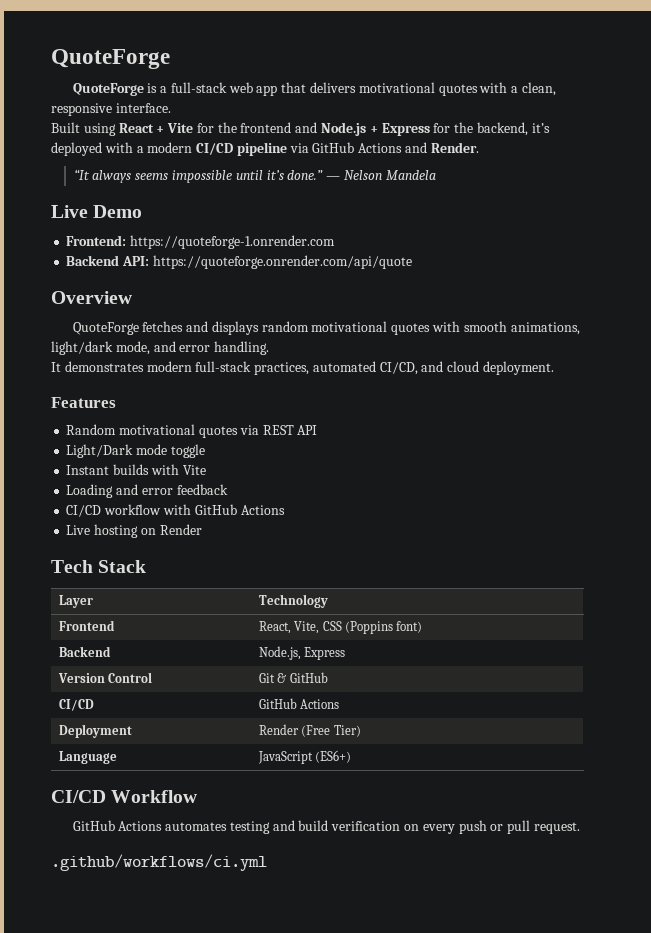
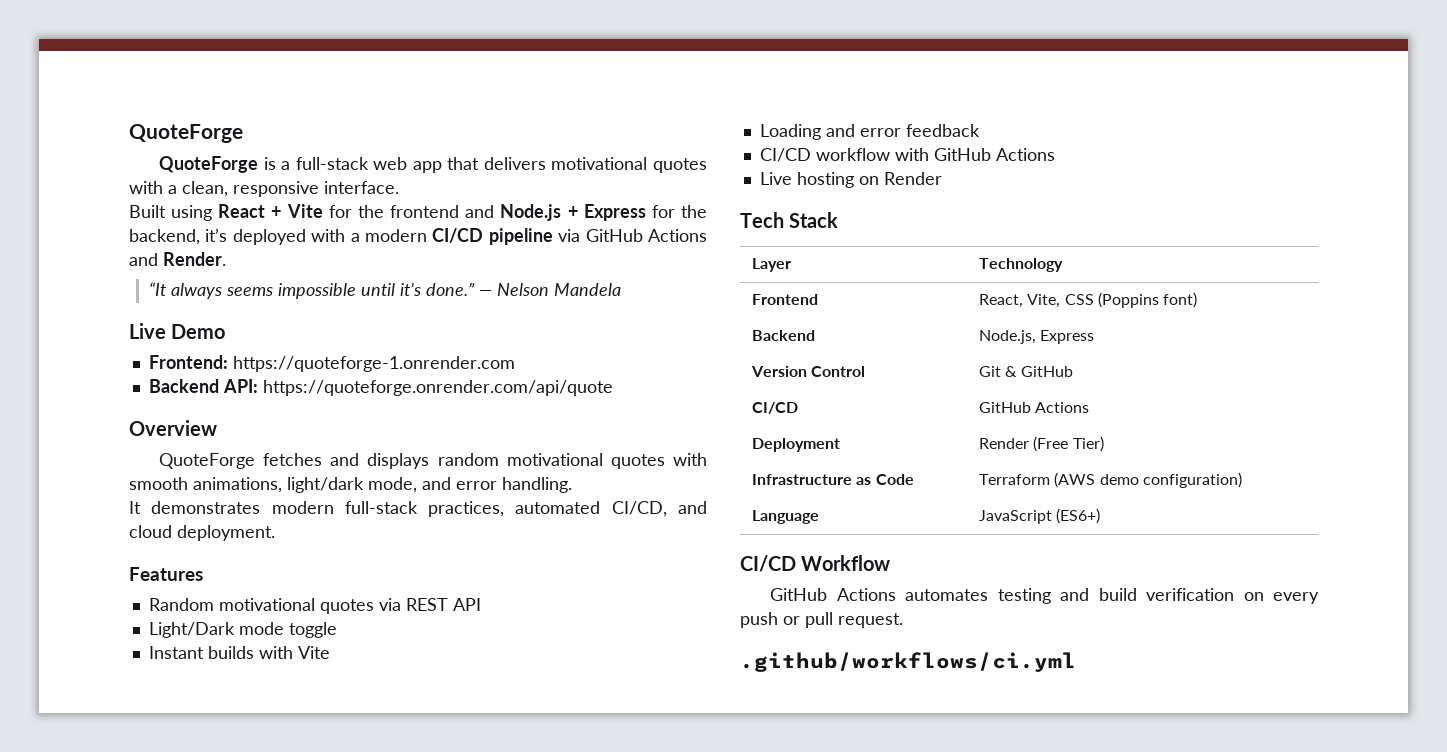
(361, 731) none -> [752,474,914,485] [979,472,1243,488] // Infrastructure as Code | Terraform (AWS demo configuration)

